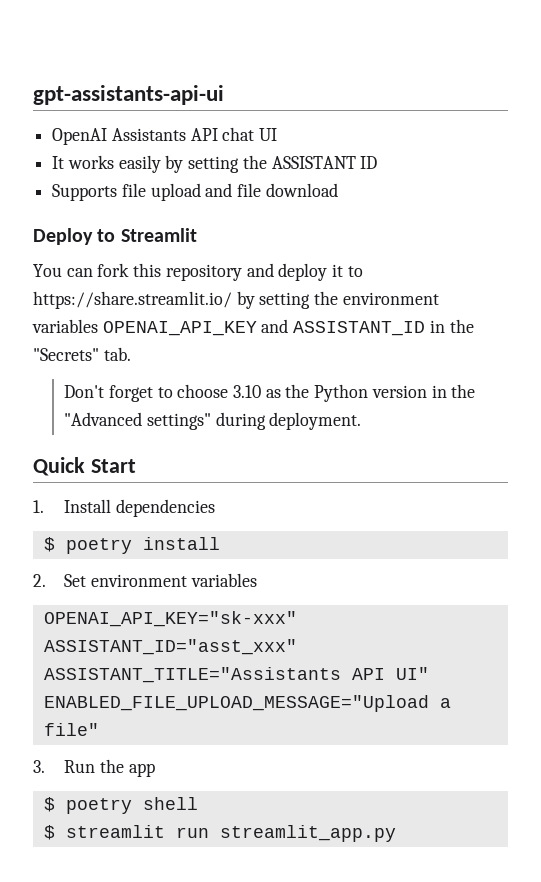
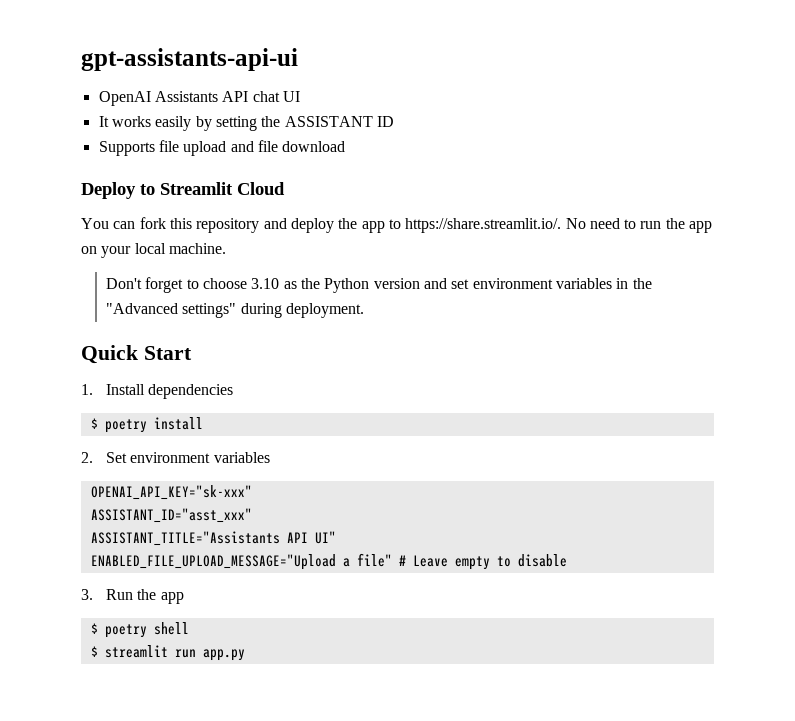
(197, 235) none -> [237,182,285,195] Cloud
[332,264,363,277] [33,291,439,309] [32,319,474,336] [33,347,131,361] it to https://share.streamlit.io/ by setting the environment variables OPENAI_API_KEY and ASSISTANT_ID in the "Secrets" tab. -> [338,218,713,233] [81,243,226,258] the app to https://share.streamlit.io/. No need to run the app on your local machine.
(427, 391) none -> [424,278,612,289] and set environment variables
(99, 729) none -> [398,554,567,570] # Leave empty to disable
[219,825,396,842] streamlit_app.py -> [202,649,245,661] app.py

